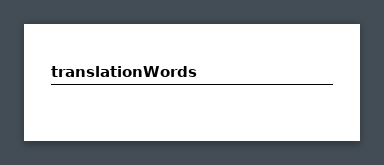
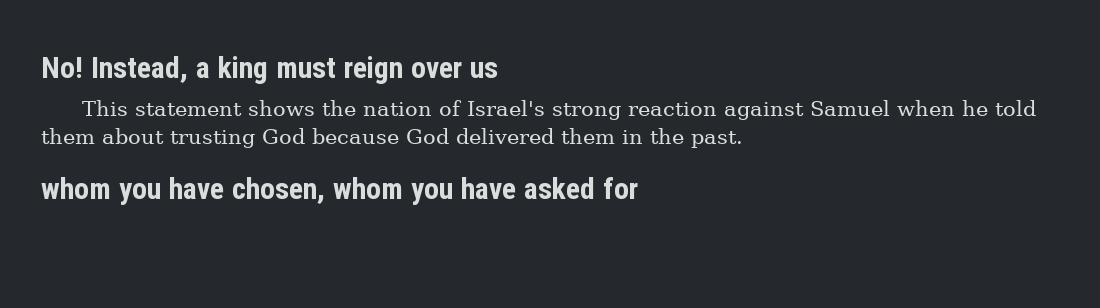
[51,66,197,77] translationWords -> [41,56,498,84] [81,100,1036,120] [41,128,743,148] [41,177,638,205] No! Instead, a king must reign over us // This statement shows the nation of Israel's strong reaction against Samuel when he told them about trusting God because God delivered them in the past. // whom you have chosen, whom you have asked for

